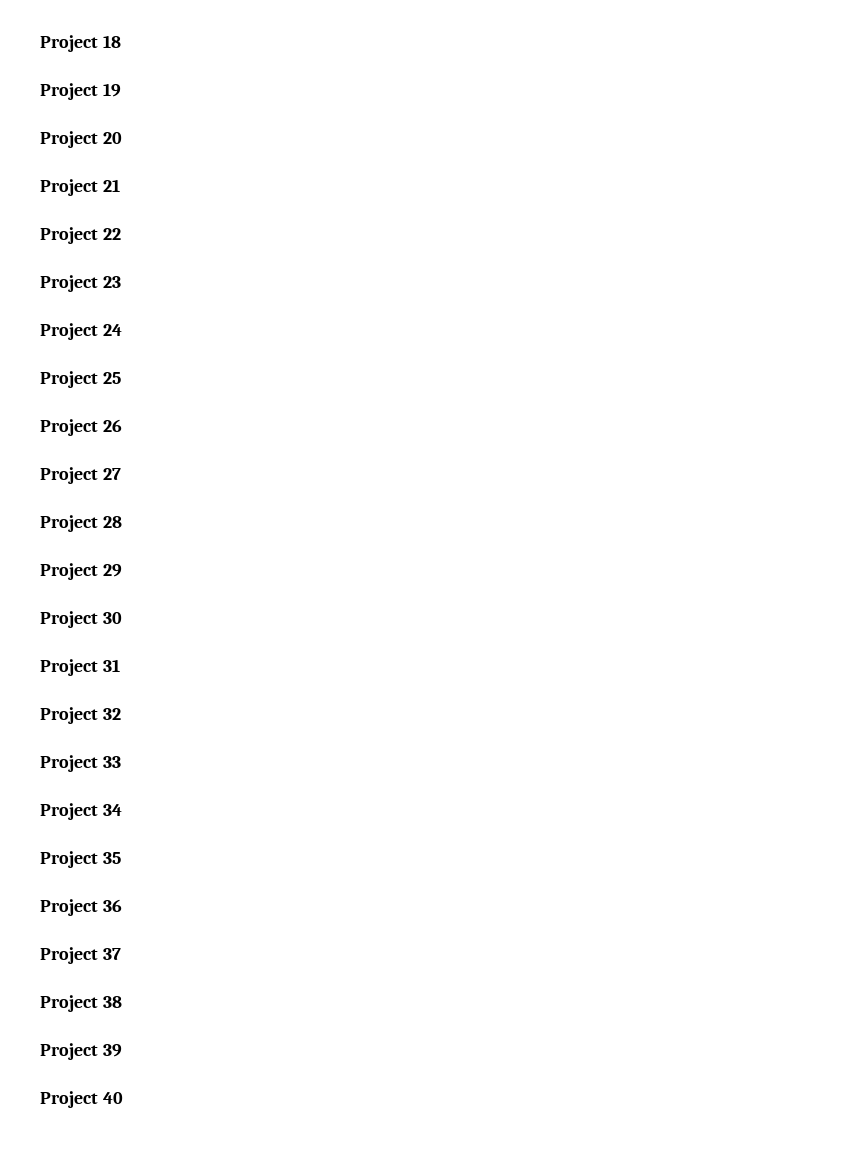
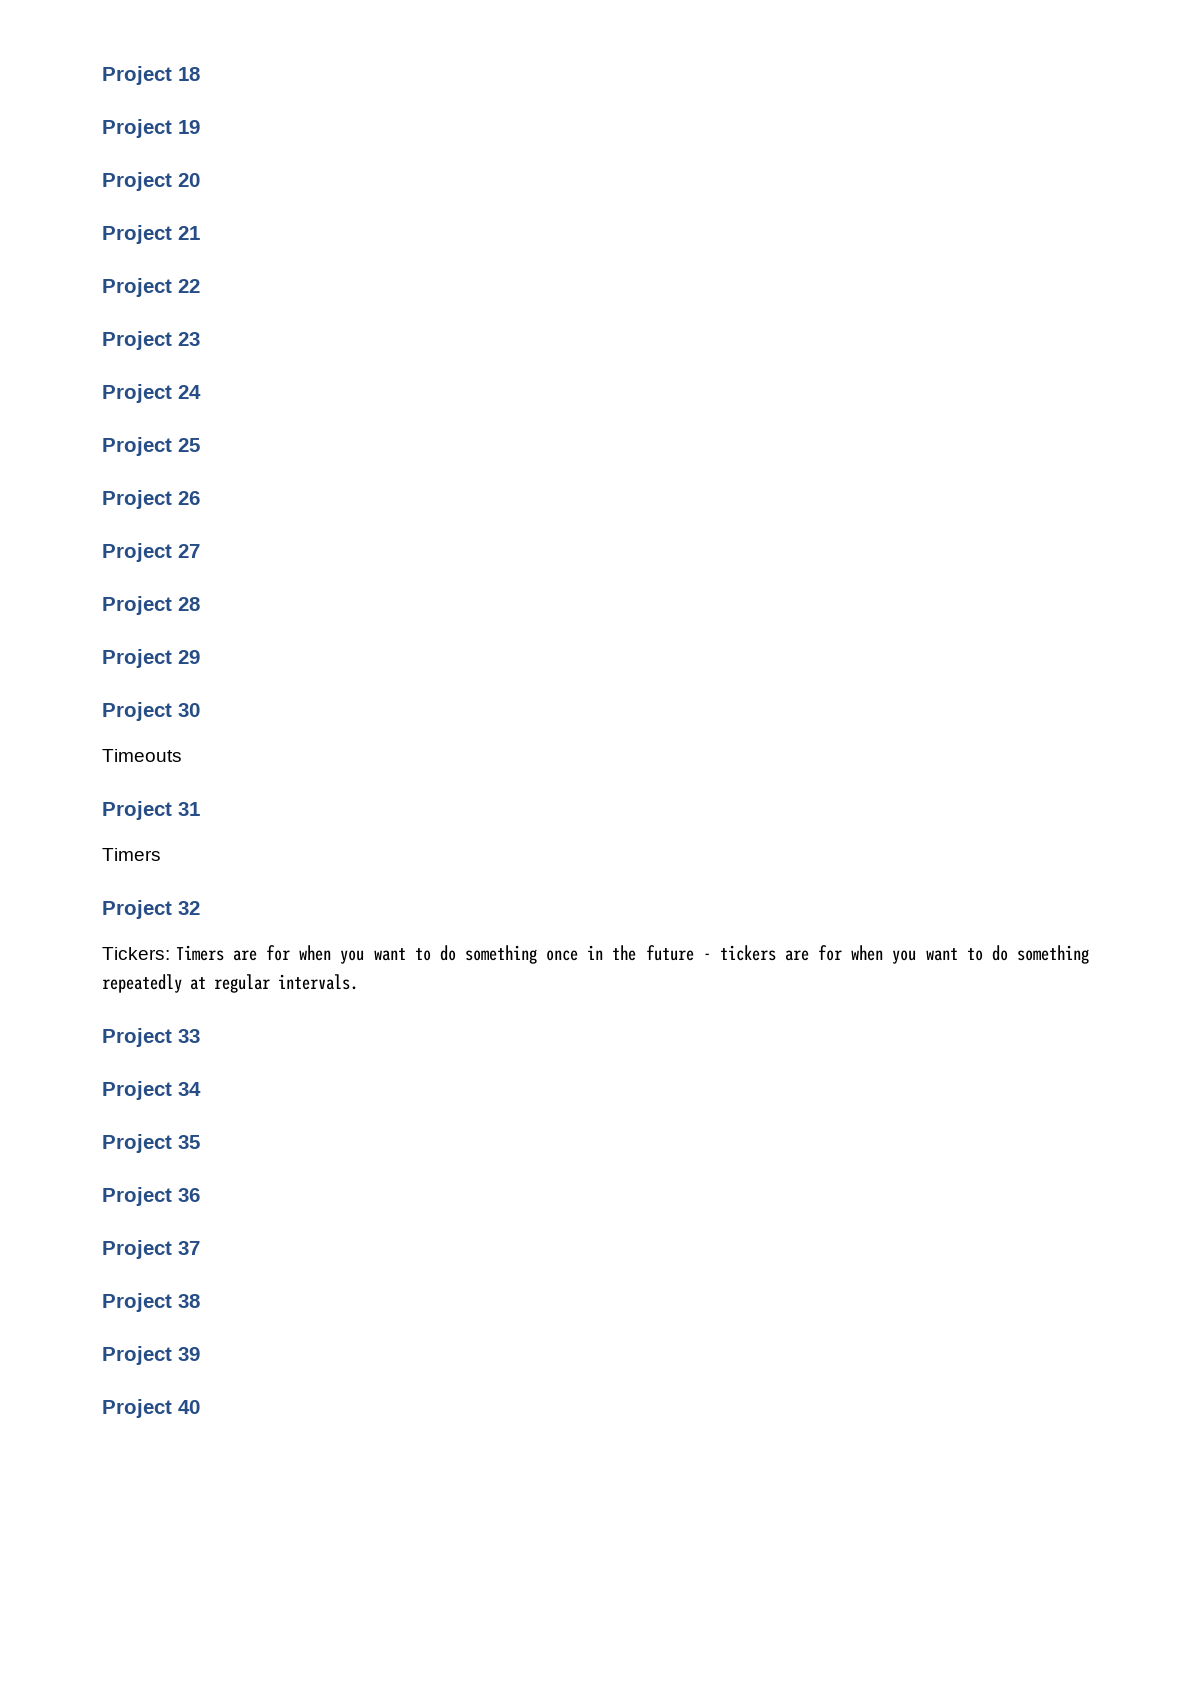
(122, 618) none -> [102,749,182,762] // Timeouts
(120, 665) none -> [102,848,161,861] // Timers
(121, 714) none -> [102,945,1090,964] [102,974,358,993] // Tickers: Timers are for when you want to do something once in the future - tickers are for when you want to do something repeatedly at regular intervals.

